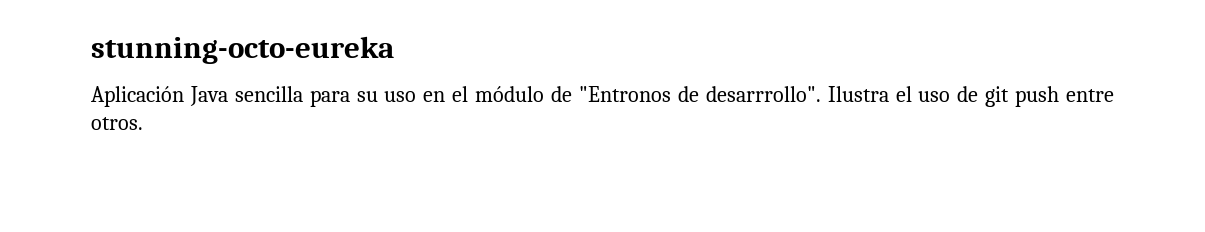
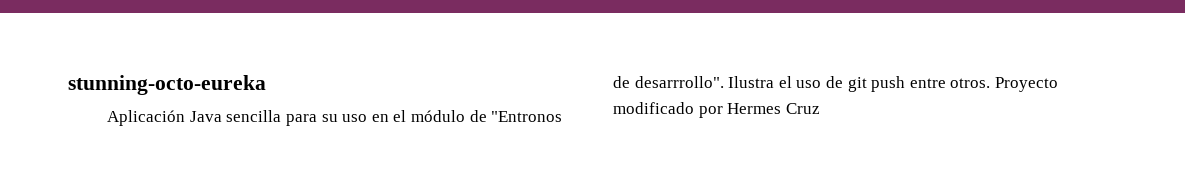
(143, 123) none -> [994,77,1058,92] [613,102,820,118] Proyecto modificado por Hermes Cruz

